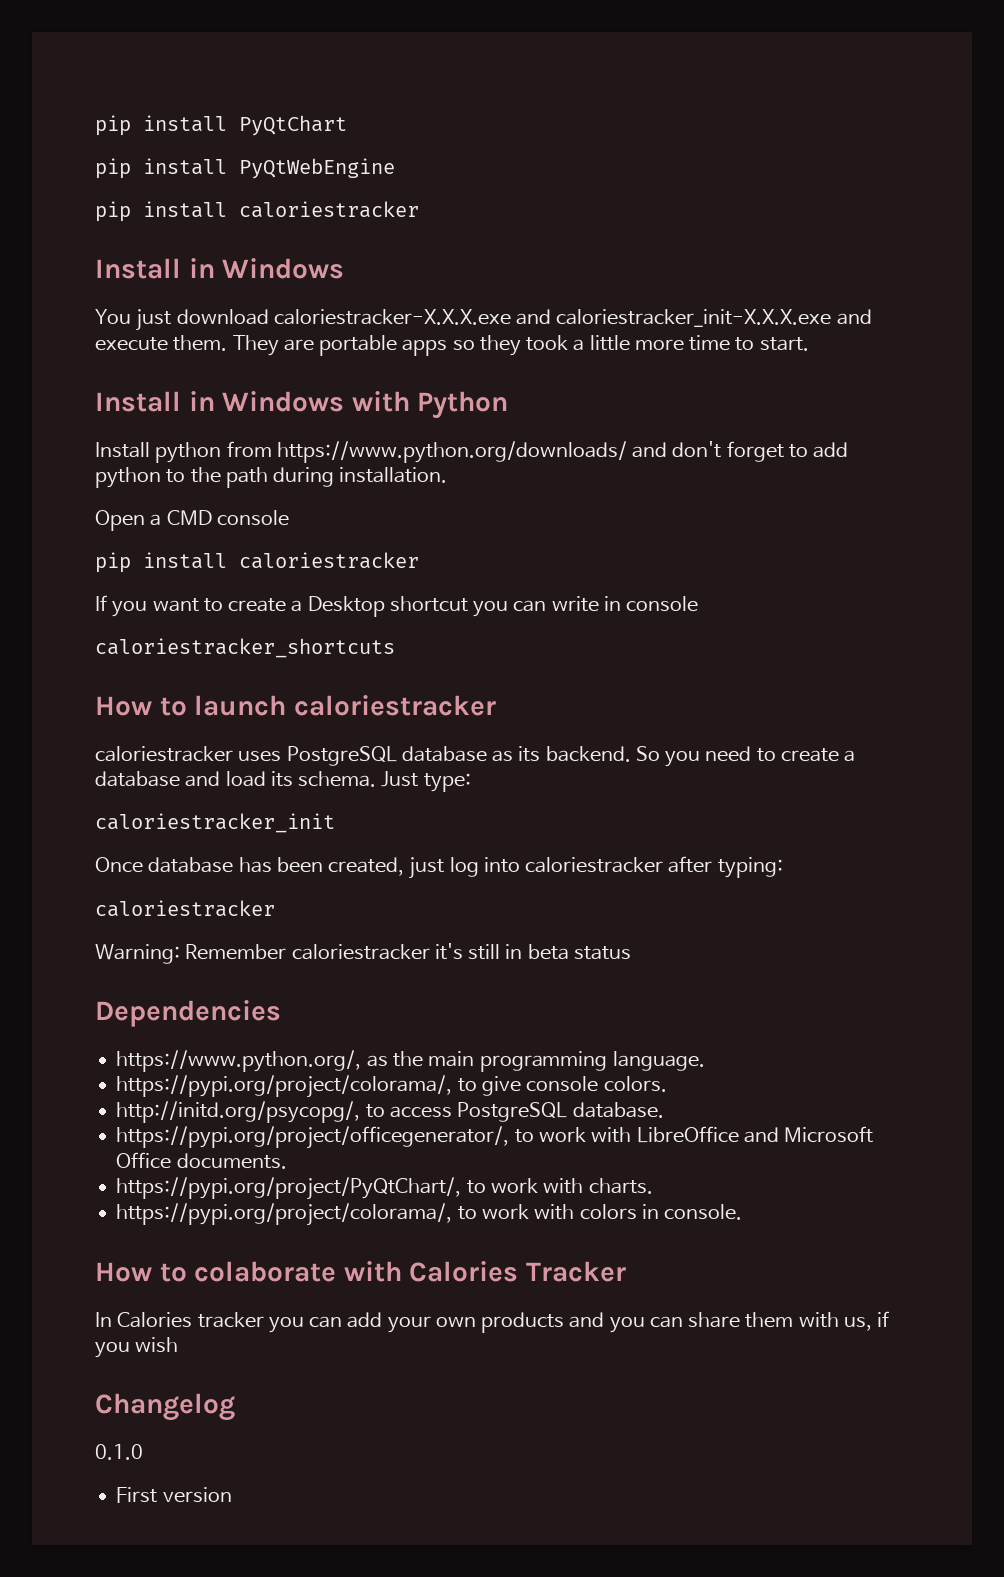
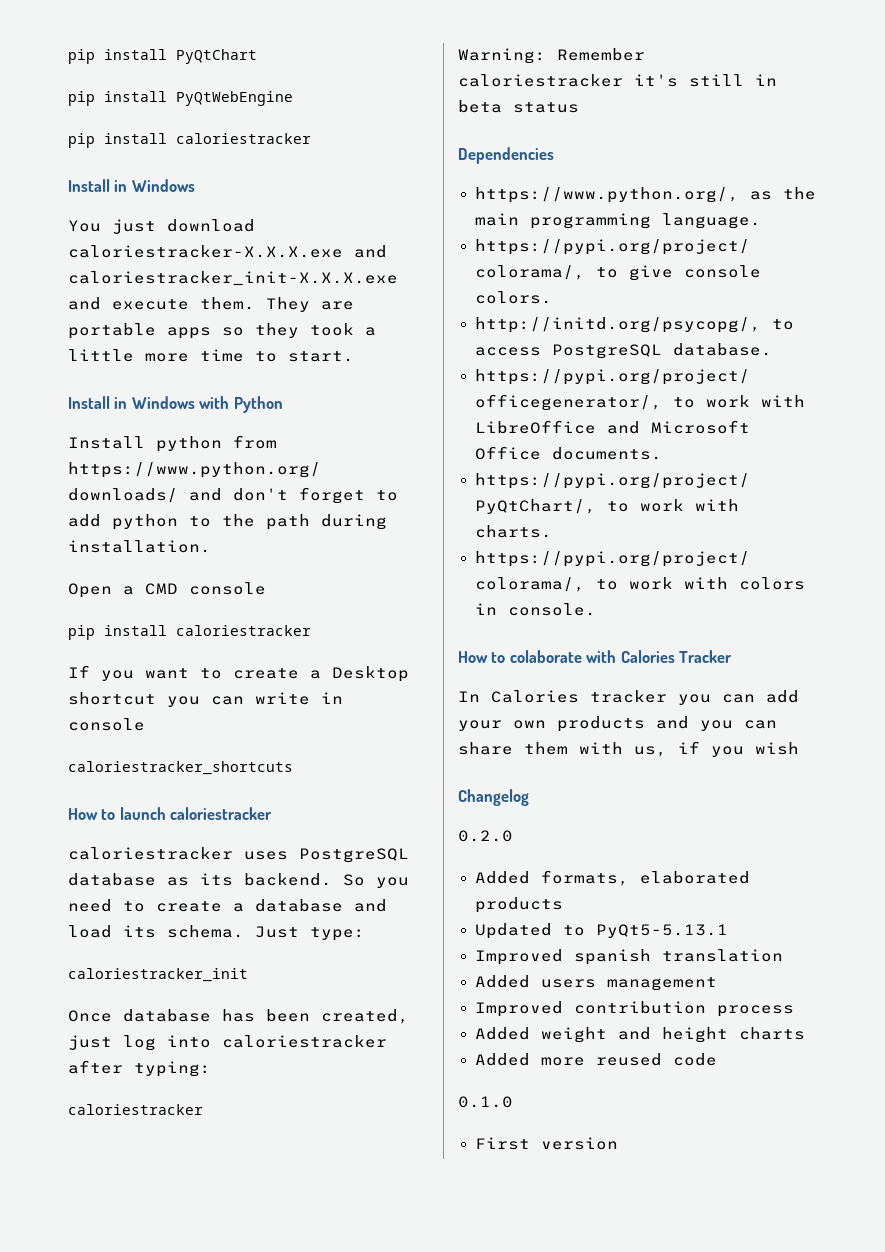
(235, 1407) none -> [458,830,513,842] [474,870,750,886] [474,897,563,913] [474,923,728,939] [474,949,783,965] [474,975,717,991] [474,1001,794,1017] [474,1027,805,1043] [474,1053,717,1066] // 0.2.0 // Added formats, elaborated products // Updated to PyQt5-5.13.1 // Improved spanish translation // Added users management // Improved contribution process // Added weight and height charts // Added more reused code

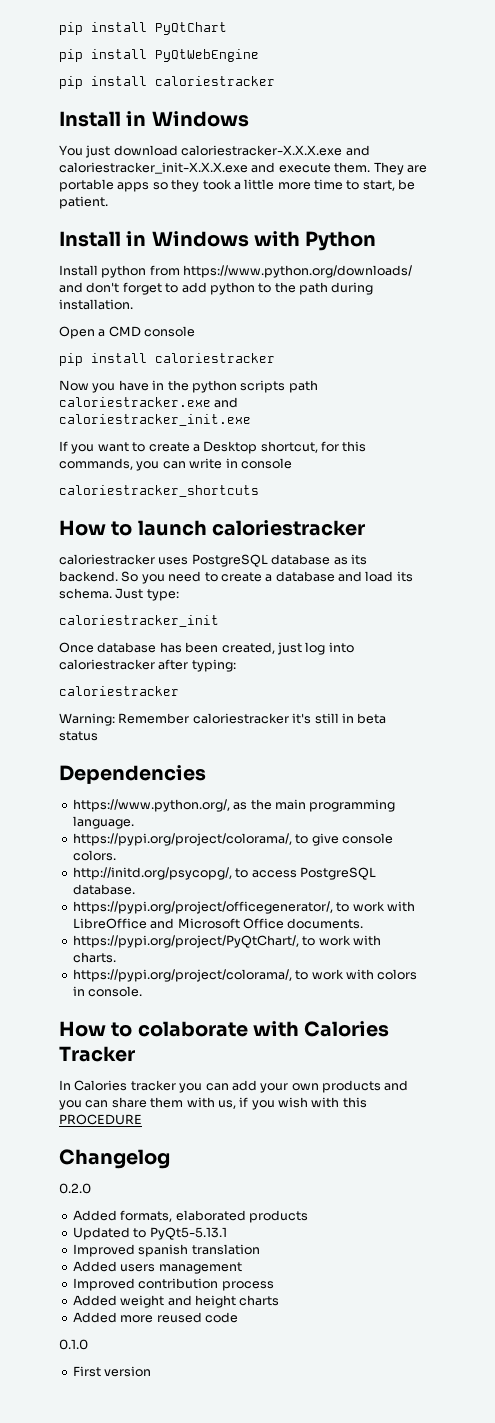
[288,351,354,362] start. -> [362,179,416,191] [59,196,108,209] start, be patient.
(311, 630) none -> [59,380,318,393] [59,397,239,408] [59,414,251,426] // Now you have in the python scripts path caloriestracker.exe and caloriestracker_init.exe
[68,692,156,705] shortcut -> [260,441,367,453] [59,458,133,470] shortcut, for this commands,
(799, 748) none -> [311,1097,367,1108] [59,1114,142,1125] with this PROCEDURE

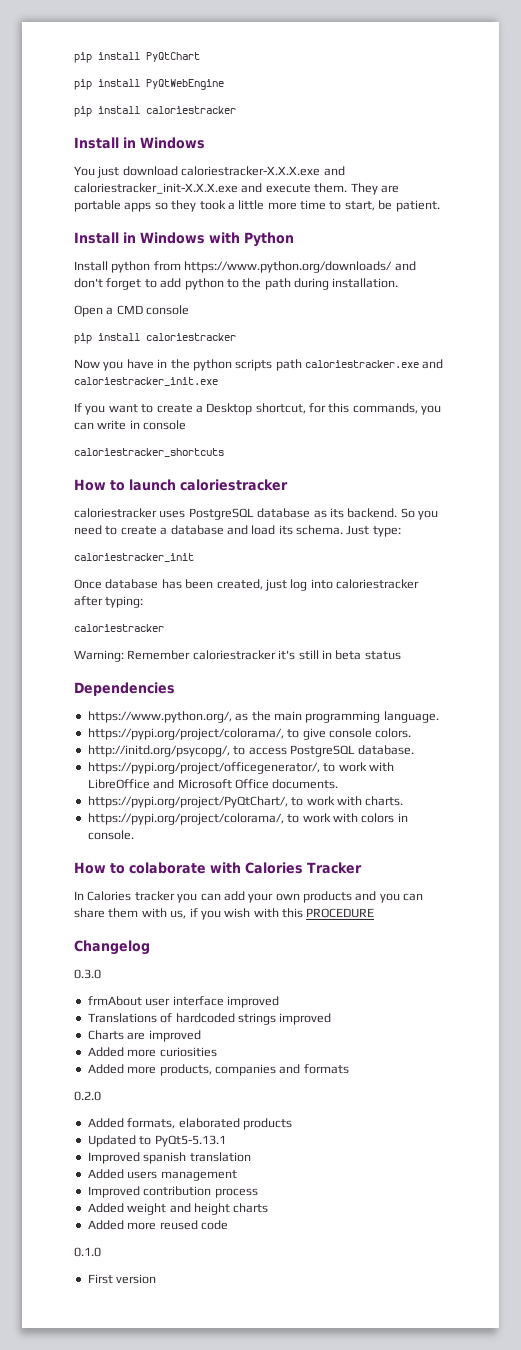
(170, 1159) none -> [74,969,101,979] [87,996,279,1008] [87,1013,332,1025] [87,1030,201,1042] [87,1047,217,1057] [87,1064,349,1076] // 0.3.0 // frmAbout user interface improved // Translations of hardcoded strings improved // Charts are improved // Added more curiosities // Added more products, companies and formats

